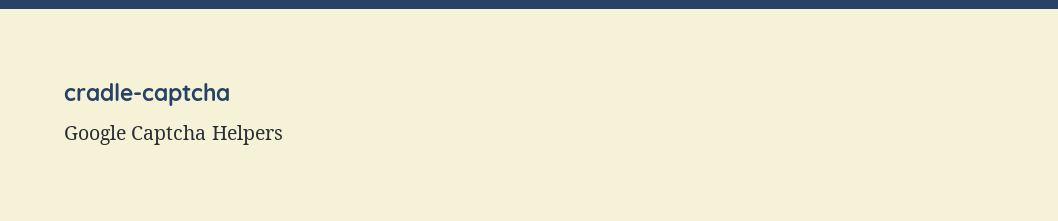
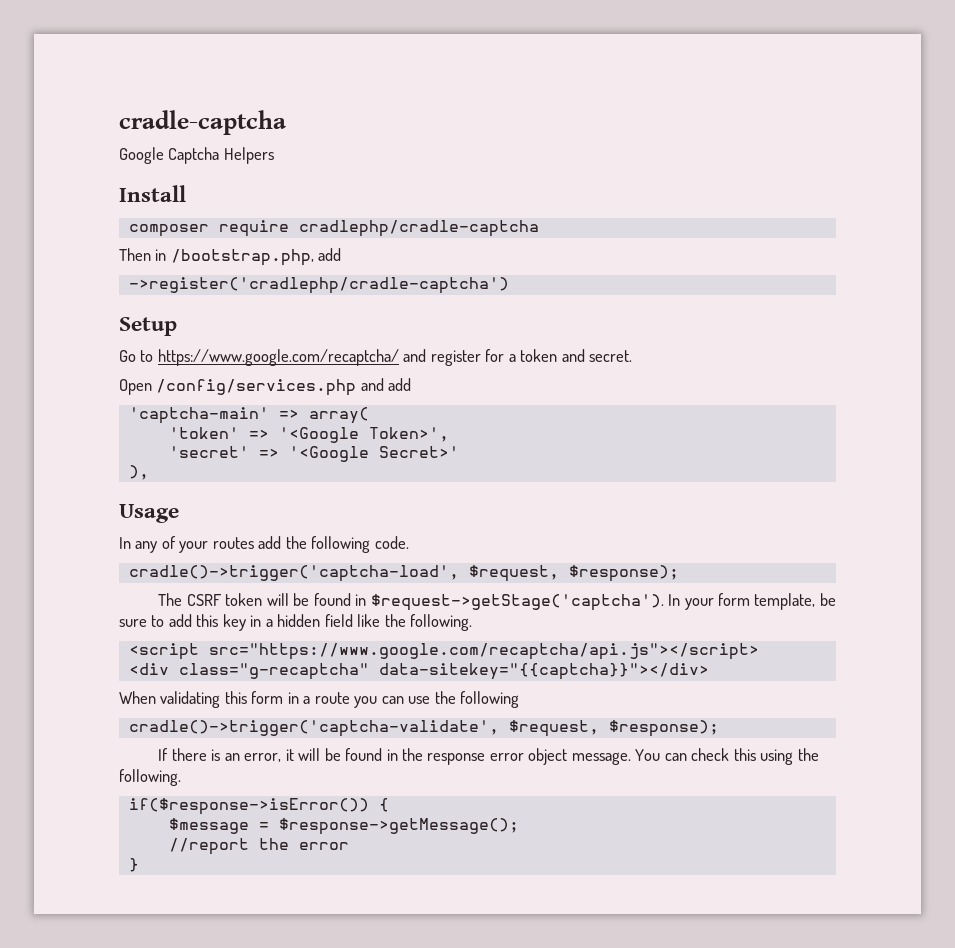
(283, 135) none -> [119,185,186,202] [128,220,539,237] [119,248,342,266] [128,277,509,294] [119,317,177,336] [119,349,633,366] [119,378,412,396] [128,407,369,424] [168,427,449,443] [168,446,459,462] [128,465,149,480] [119,504,179,523] [119,536,409,553] [128,565,679,582] [158,593,836,611] [119,614,473,631] [128,643,759,660] [128,663,709,680] [119,691,520,708] [128,720,719,737] [158,748,819,765] [119,769,181,786] [128,798,389,815] [168,818,519,835] [168,838,349,855] [128,858,139,872] // Install // composer require cradlephp/cradle-captcha // Then in /bootstrap.php, add // ->register('cradlephp/cradle-captcha') // Setup // Go to https://www.google.com/recaptcha/ and register for a token and secret. // Open /config/services.php and add // 'captcha-main' => array( // 'token' => '<Google Token>', // 'secret' => '<Google Secret>' // ), // Usage // In any of your routes add the following code. // cradle()->trigger('captcha-load', $request, $response); // The CSRF token will be found in $request->getStage('captcha'). In your form template, be sure to add this key in a hidden field like the following. // <script src="https://www.google.com/recaptcha/api.js"></script> // <div class="g-recaptcha" data-sitekey="{{captcha}}"></div> // When validating this form in a route you can use the following // cradle()->trigger('captcha-validate', $request, $response); // If there is an error, it will be found in the response error object message. You can check this using the following. // if($response->isError()) { // $message = $response->getMessage(); // //report the error // }

